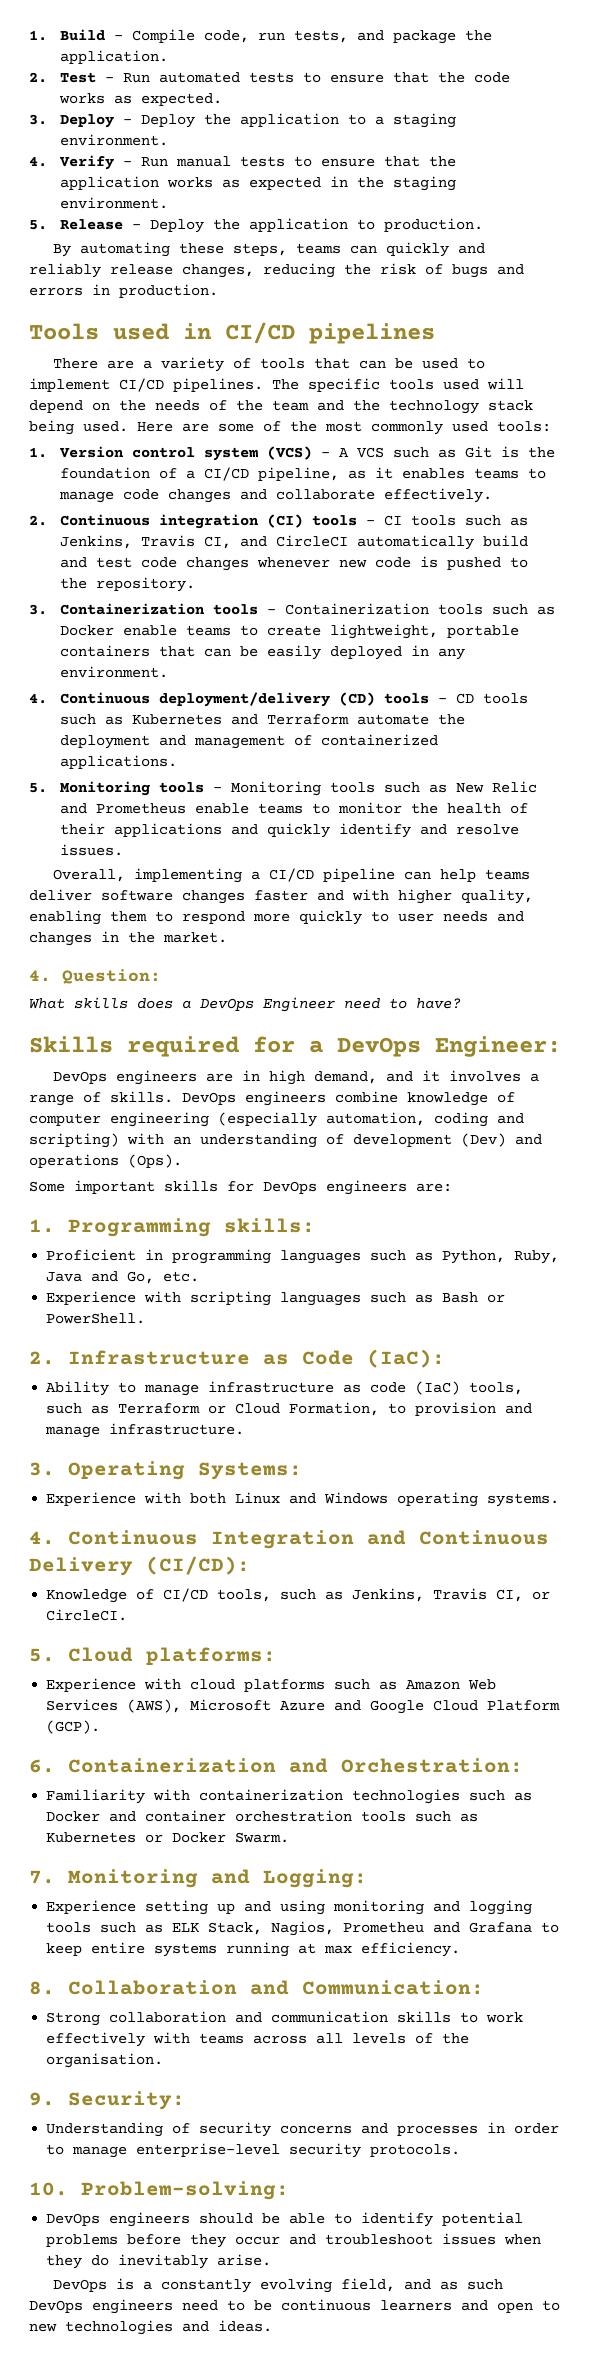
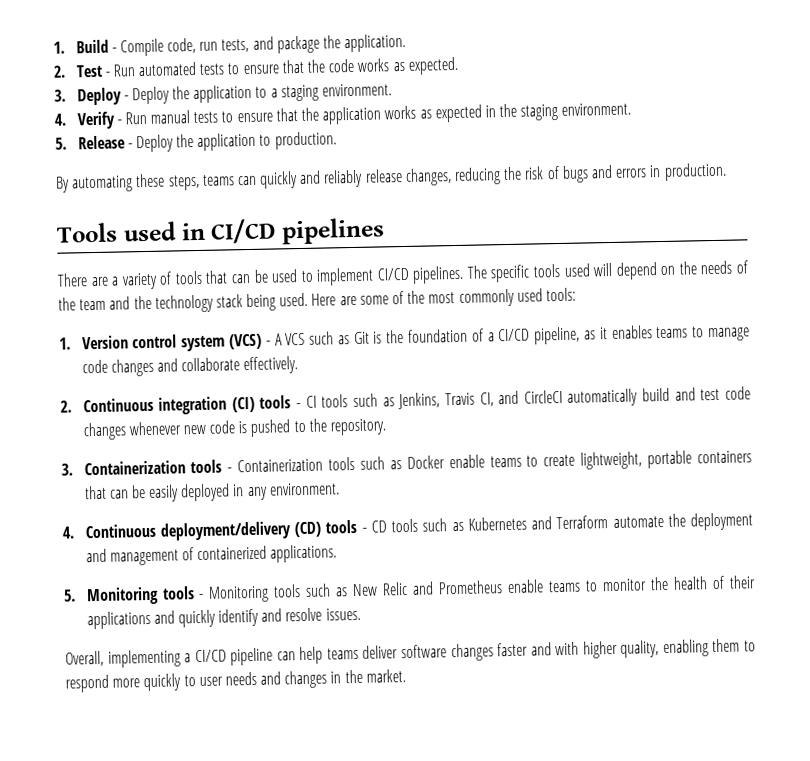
[29,969,161,984] [29,997,461,1012] [29,1036,561,1057] [53,1070,540,1085] [29,1091,515,1106] [29,1112,524,1127] [29,1133,542,1148] [29,1154,182,1168] [29,1180,452,1195] [29,1218,315,1237] [46,1249,560,1264] [46,1271,200,1284] [46,1291,506,1306] [46,1313,146,1324] [29,1349,445,1368] [46,1381,524,1396] [46,1402,533,1416] [45,1423,245,1438] [29,1461,302,1480] [46,1492,560,1507] [29,1530,549,1549] [29,1556,250,1576] [46,1588,551,1603] [46,1609,128,1621] [29,1647,276,1665] [46,1678,497,1692] [46,1699,561,1714] [46,1720,101,1734] [29,1758,523,1773] [46,1789,533,1804] [46,1810,479,1822] [46,1832,290,1843] [29,1869,367,1888] [46,1900,533,1915] [46,1921,560,1936] [46,1942,461,1957] [29,1980,484,1995] [46,2011,524,2026] [46,2032,470,2047] [46,2053,164,2068] [29,2091,185,2110] [46,2122,560,2137] [46,2143,461,2158] [29,2181,289,2200] [46,2212,524,2227] [46,2233,542,2248] [46,2254,272,2269] [53,2278,504,2293] [29,2299,560,2314] [29,2320,272,2335] // 4. Question: // What skills does a DevOps Engineer need to have? // Skills required for a DevOps Engineer: // DevOps engineers are in high demand, and it involves a range of skills. DevOps engineers combine knowledge of computer engineering (especially automation, coding and scripting) with an understanding of development (Dev) and operations (Ops). // Some important skills for DevOps engineers are: // 1. Programming skills: // Proficient in programming languages such as Python, Ruby, Java and Go, etc. // Experience with scripting languages such as Bash or PowerShell. // 2. Infrastructure as Code (IaC): // Ability to manage infrastructure as code (IaC) tools, such as Terraform or Cloud Formation, to provision and manage infrastructure. // 3. Operating Systems: // Experience with both Linux and Windows operating systems. // 4. Continuous Integration and Continuous Delivery (CI/CD): // Knowledge of CI/CD tools, such as Jenkins, Travis CI, or CircleCI. // 5. Cloud platforms: // Experience with cloud platforms such as Amazon Web Services (AWS), Microsoft Azure and Google Cloud Platform (GCP). // 6. Containerization and Orchestration: // Familiarity with containerization technologies such as Docker and container orchestration tools such as Kubernetes or Docker Swarm. // 7. Monitoring and Logging: // Experience setting up and using monitoring and logging tools such as ELK Stack, Nagios, Prometheu and Grafana to keep entire systems running at max efficiency. // 8. Collaboration and Communication: // Strong collaboration and communication skills to work effectively with teams across all levels of the organisation. // 9. Security: // Understanding of security concerns and processes in order to manage enterprise-level security protocols. // 10. Problem-solving: // DevOps engineers should be able to identify potential problems before they occur and troubleshoot issues when they do inevitably arise. // DevOps is a constantly evolving field, and as such DevOps engineers need to be continuous learners and open to new technologies and ideas. -> (406, 676) none

